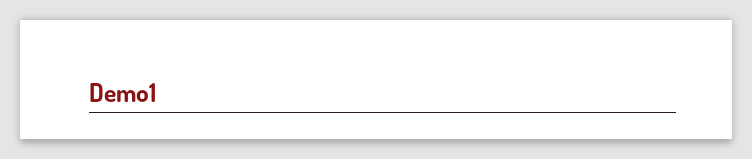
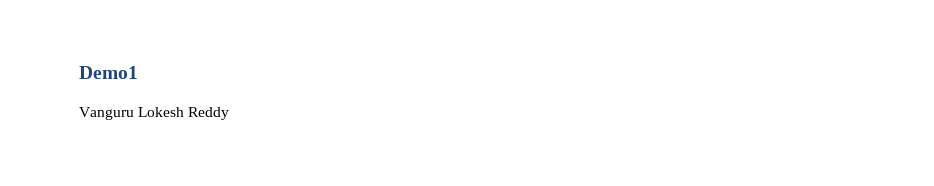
(156, 92) none -> [79,107,230,120] // Vanguru Lokesh Reddy

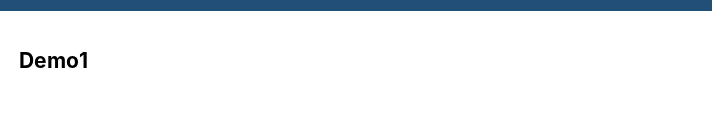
[79,107,230,120] // Vanguru Lokesh Reddy -> (88, 60) none

